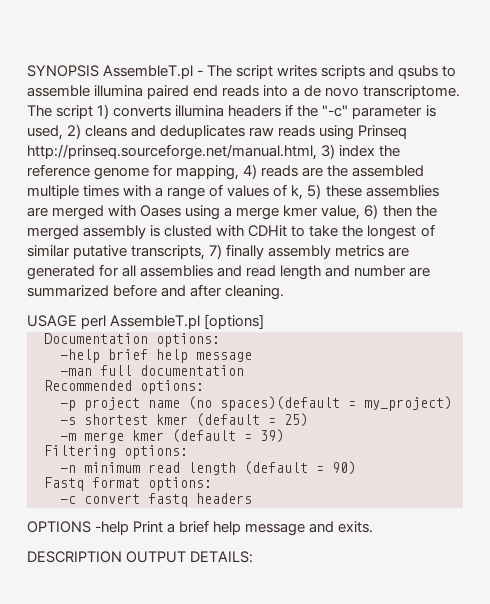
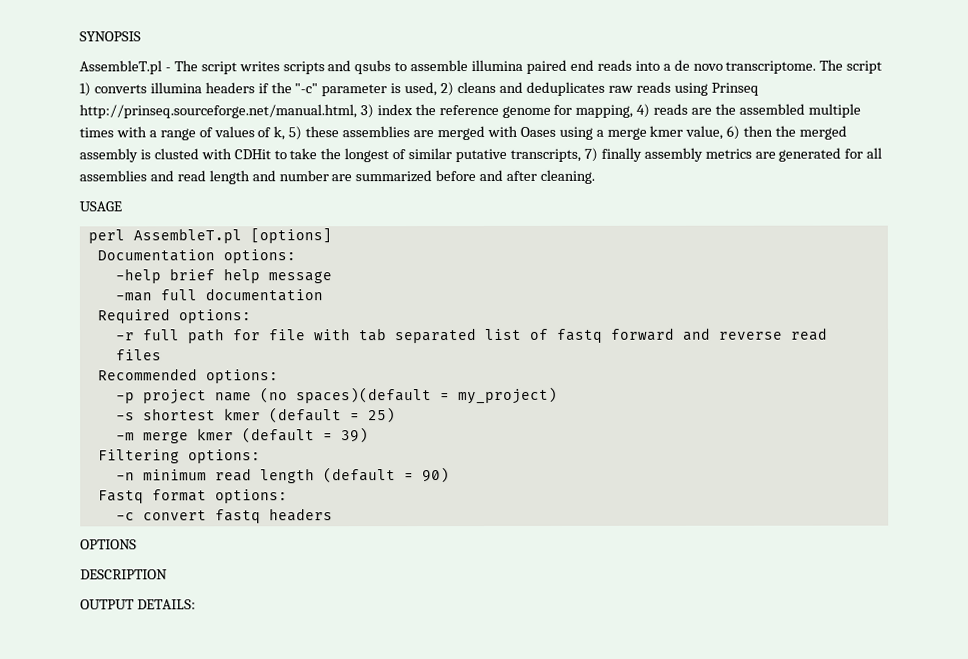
(99, 71) none -> (141, 36) //
(77, 321) none -> (122, 206) //
(244, 370) none -> [96,308,251,324] [115,327,828,344] [115,349,162,361] // Required options: // -r full path for file with tab separated list of fastq forward and reverse read files
[95,520,374,536] -help Print a brief help message and exits. -> (137, 544) none
(122, 557) none -> (168, 574) //

